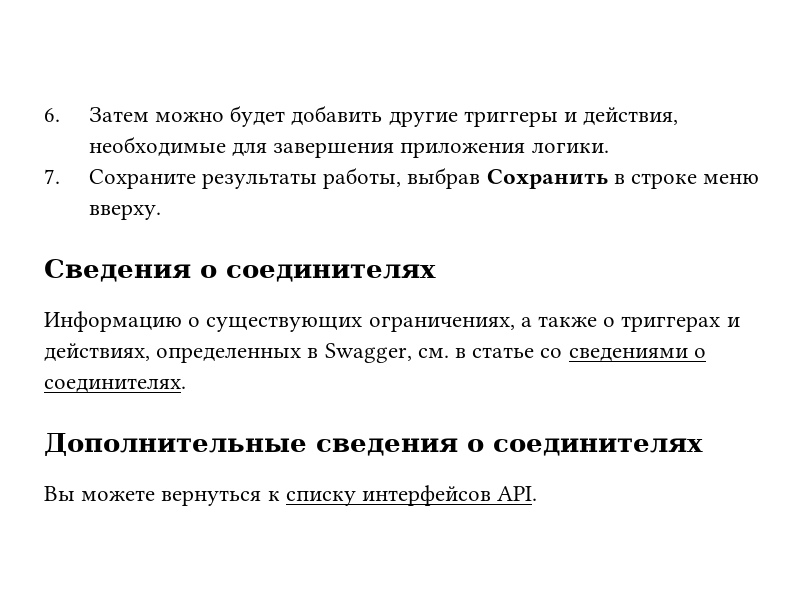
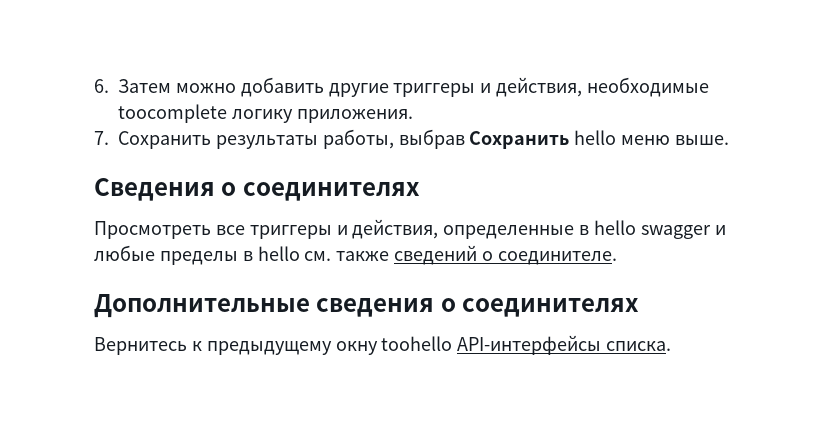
[230,105,286,127] будет -> (236, 88) none
[231,142,609,158] для завершения приложения логики. -> [118,104,413,123] toocomplete логику приложения.
[88,169,196,189] Сохраните -> [118,131,211,149] Сохранить
[613,173,760,189] [88,204,161,220] в строке меню вверху. -> [574,130,730,145] hello меню выше.
[44,311,740,332] [44,343,706,363] [44,378,186,393] [44,433,703,456] [44,485,538,506] Информацию о существующих ограничениях, а также о триггерах и действиях, определенных в Swagger, см. в статье со сведениями о соединителях. // Дополнительные сведения о соединителях // Вы можете вернуться к списку интерфейсов API. -> [94,219,726,239] [94,245,617,265] [94,294,640,318] [94,335,672,355] Просмотреть все триггеры и действия, определенные в hello swagger и любые пределы в hello см. также сведений о соединителе. // Дополнительные сведения о соединителях // Вернитесь к предыдущему окну toohello API-интерфейсы списка.

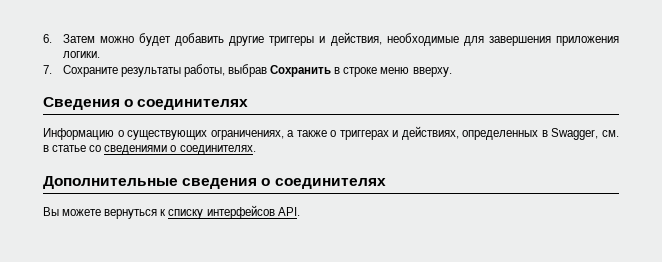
(236, 88) none -> [138,33,171,46] будет
[118,104,413,123] toocomplete логику приложения. -> [463,36,619,46] [62,51,100,58] для завершения приложения логики.
[118,131,211,149] Сохранить -> [62,65,118,77] Сохраните
[574,130,730,145] hello меню выше. -> [334,67,452,77] в строке меню вверху.
[94,219,726,239] [94,245,617,265] [94,294,640,318] [94,335,672,355] Просмотреть все триггеры и действия, определенные в hello swagger и любые пределы в hello см. также сведений о соединителе. // Дополнительные сведения о соединителях // Вернитесь к предыдущему окну toohello API-интерфейсы списка. -> [43,126,620,140] [43,145,256,155] [43,176,386,189] [43,205,300,219] Информацию о существующих ограничениях, а также о триггерах и действиях, определенных в Swagger, см. в статье со сведениями о соединителях. // Дополнительные сведения о соединителях // Вы можете вернуться к списку интерфейсов API.

